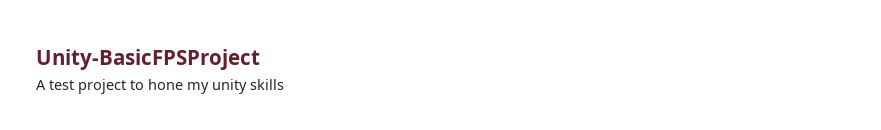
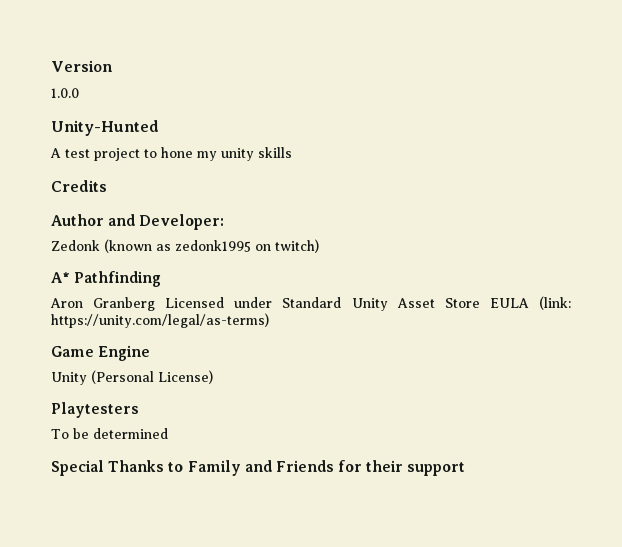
[36,49,260,70] Unity-BasicFPSProject -> [51,60,113,72] [51,88,79,98] [51,120,159,136] Version // 1.0.0 // Unity-Hunted
(284, 84) none -> [51,180,107,192] [51,214,225,230] [51,239,319,253] [51,271,162,287] [50,296,571,311] [51,313,269,328] [51,345,151,361] [51,370,213,385] [51,402,139,418] [51,428,168,439] [51,460,466,476] // Credits // Author and Developer: // Zedonk (known as zedonk1995 on twitch) // A* Pathfinding // Aron Granberg Licensed under Standard Unity Asset Store EULA (link: https://unity.com/legal/as-terms) // Game Engine // Unity (Personal License) // Playtesters // To be determined // Special Thanks to Family and Friends for their support

